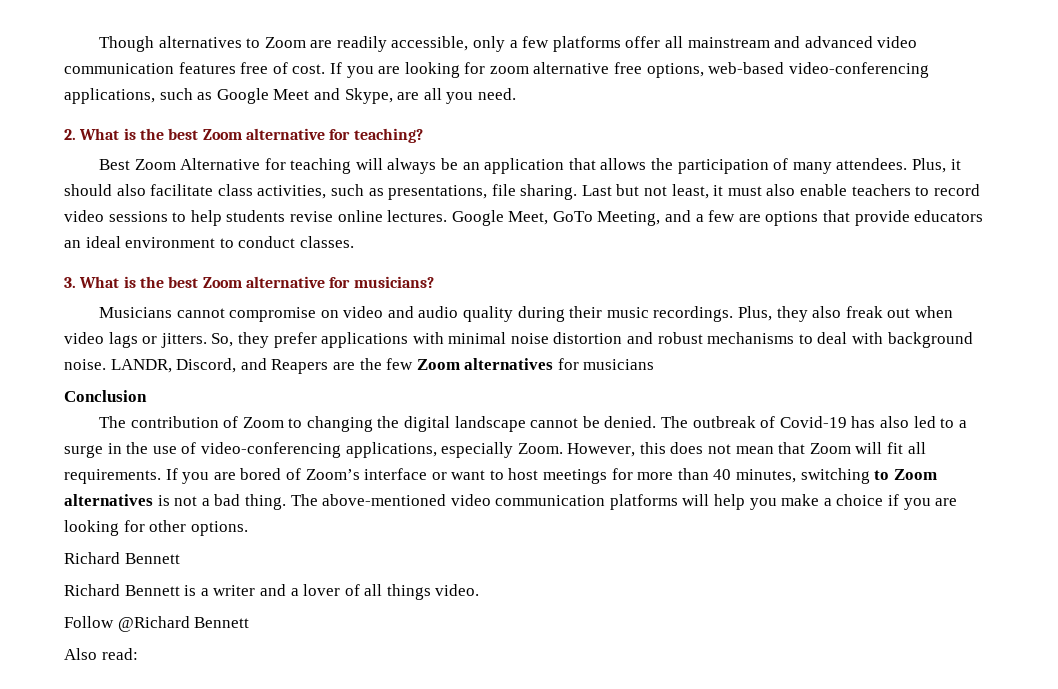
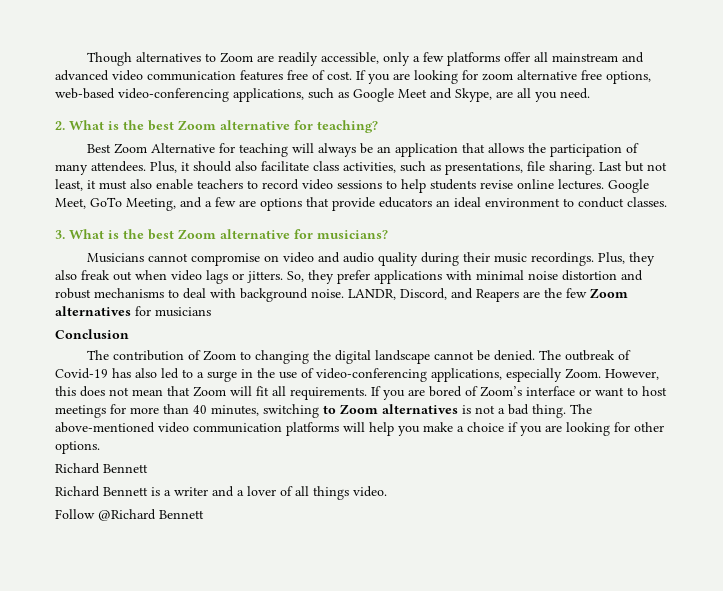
[64,648,138,660] // Also read: -> (204, 514) none

